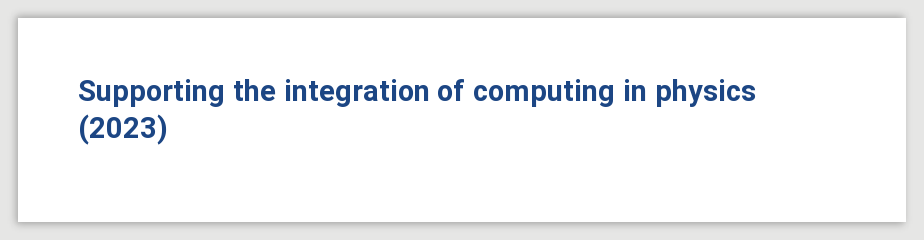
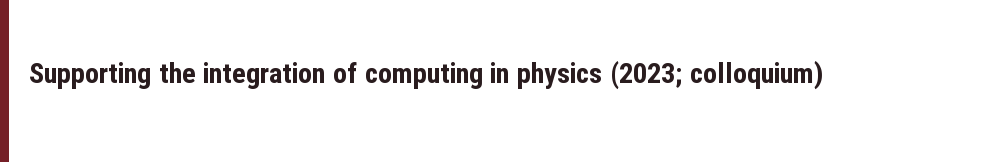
[78,114,168,145] (2023) -> [609,61,823,90] (2023; colloquium)

